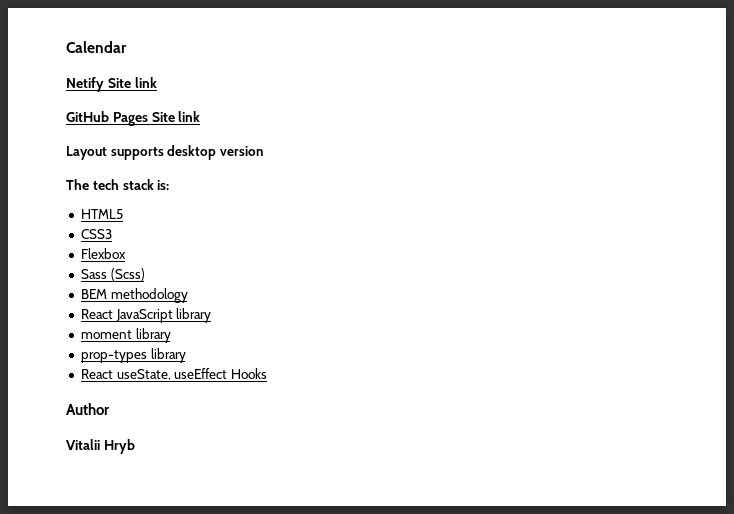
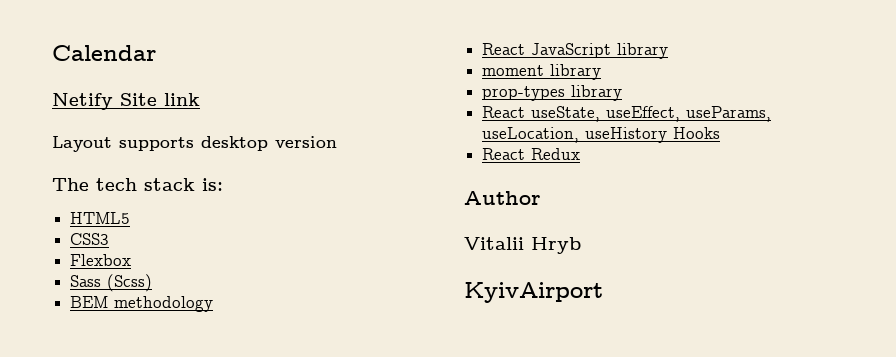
[66,111,201,126] // GitHub Pages Site link -> (200, 99) none
[174,368,228,379] useEffect -> [606,106,772,122] [482,127,668,143] useEffect, useParams, useLocation, useHistory
(267, 373) none -> [482,148,581,160] // React Redux
(135, 446) none -> [464,282,603,303] // KyivAirport

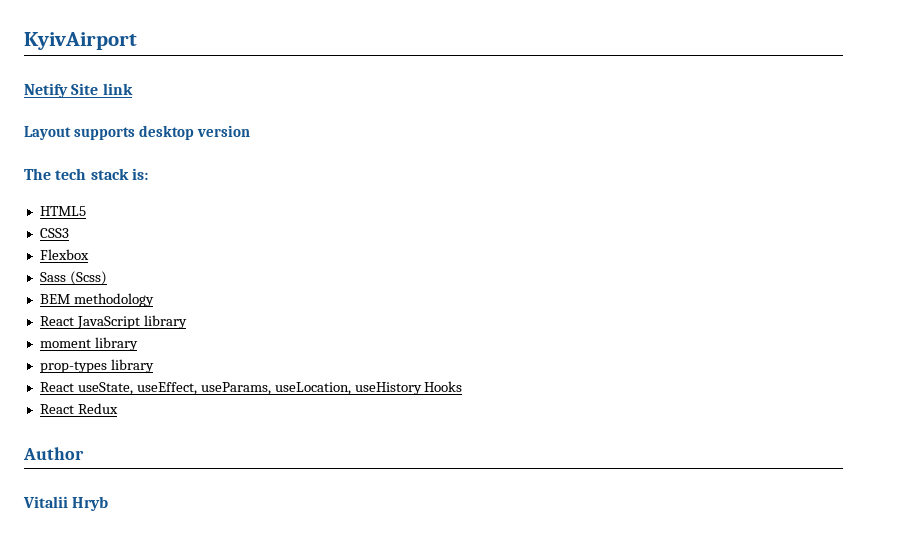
[52,45,156,61] Calendar -> [24,32,137,50] KyivAirport
[464,282,603,303] // KyivAirport -> (109, 503) none

